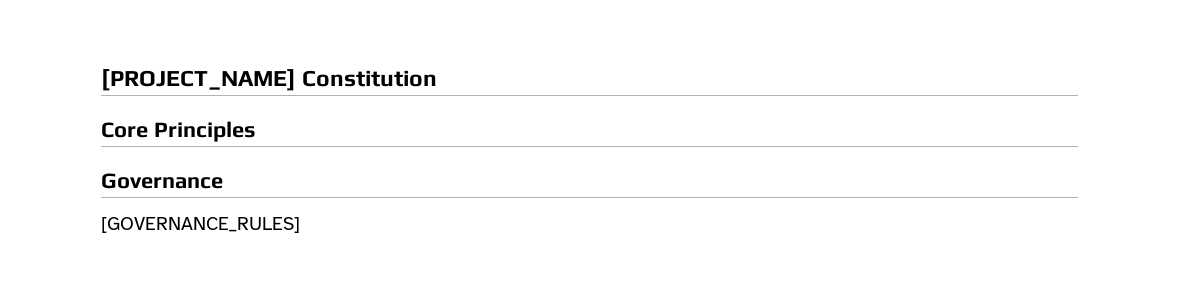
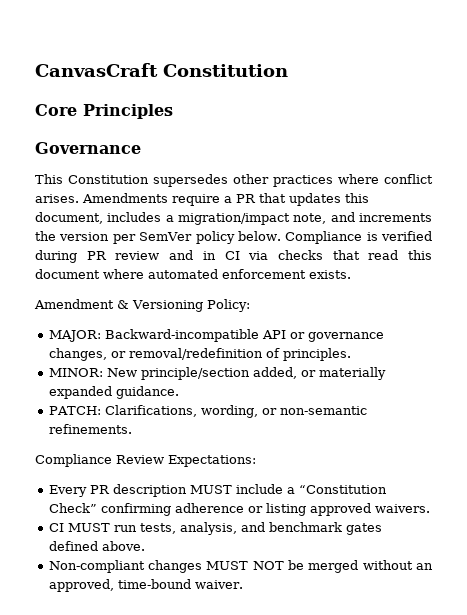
[101,69,296,91] [PROJECT_NAME] -> [35,63,158,77] CanvasCraft
[101,217,300,233] [GOVERNANCE_RULES] -> [35,174,433,187] [35,193,369,206] [35,212,432,225] [35,231,432,244] [35,250,432,263] [35,269,351,279] [34,299,250,312] [48,329,384,342] [48,348,351,361] [48,367,386,380] [48,386,179,399] [48,405,367,418] [48,424,132,434] [35,454,256,467] [48,484,387,497] [48,503,430,516] [48,522,382,535] [48,541,145,551] [48,560,433,573] [48,579,243,592] This Constitution supersedes other practices where conflict arises. Amendments require a PR that updates this document, includes a migration/impact note, and increments the version per SemVer policy below. Compliance is verified during PR review and in CI via checks that read this document where automated enforcement exists. // Amendment & Versioning Policy: // MAJOR: Backward-incompatible API or governance changes, or removal/redefinition of principles. // MINOR: New principle/section added, or materially expanded guidance. // PATCH: Clarifications, wording, or non-semantic refinements. // Compliance Review Expectations: // Every PR description MUST include a “Constitution Check” confirming adherence or listing approved waivers. // CI MUST run tests, analysis, and benchmark gates defined above. // Non-compliant changes MUST NOT be merged without an approved, time-bound waiver.

